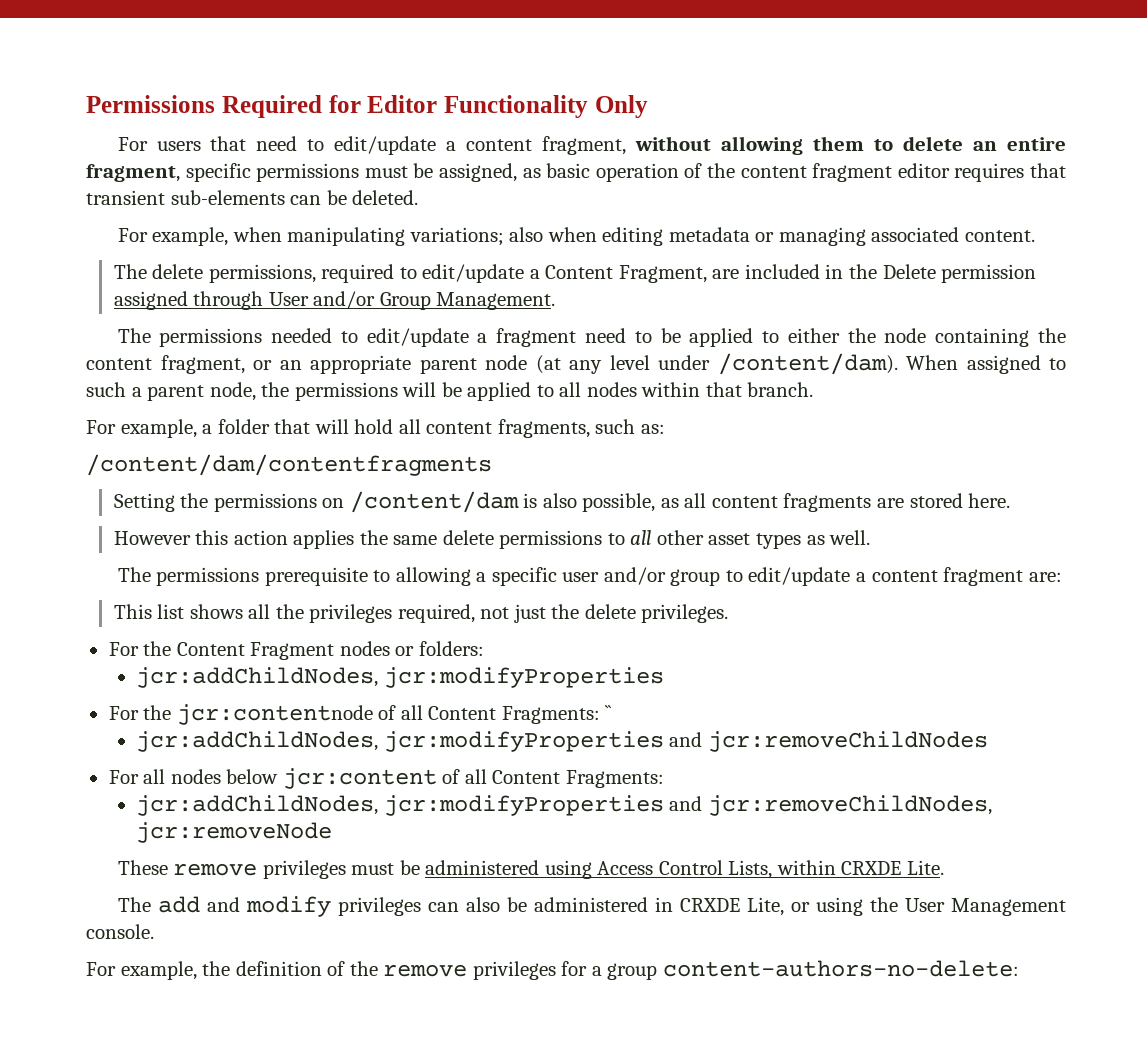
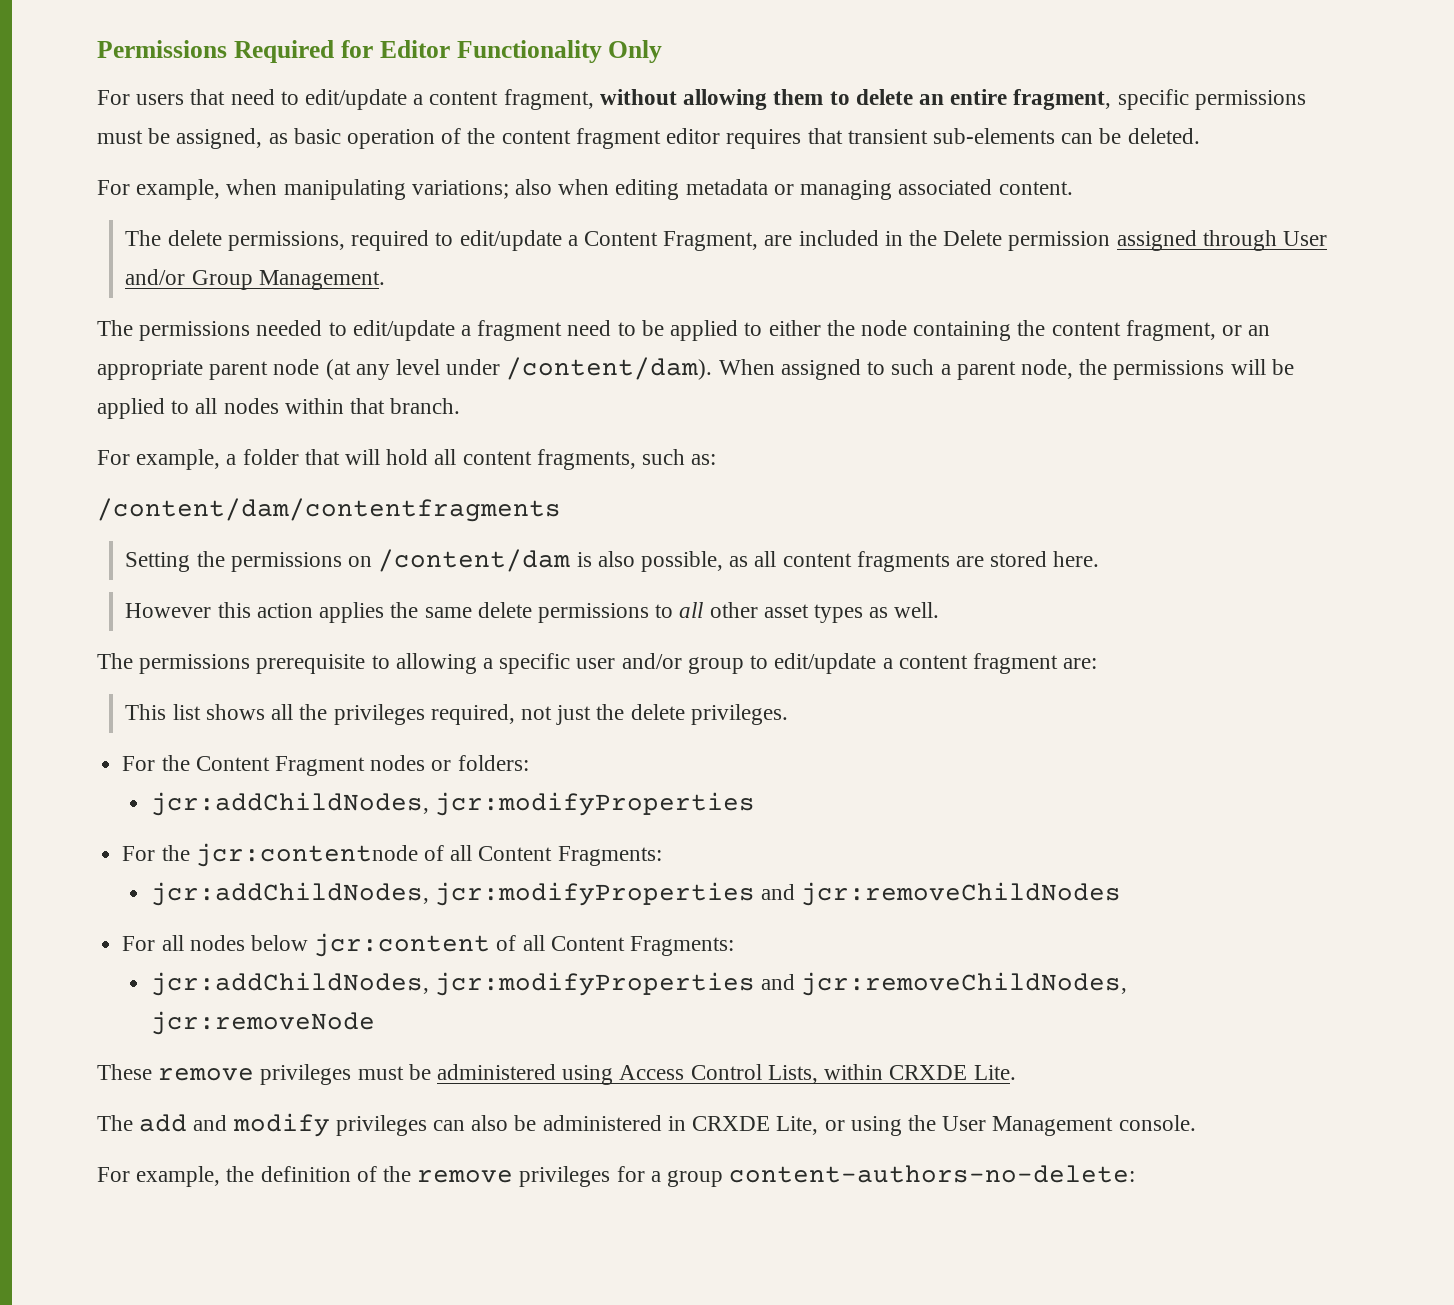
[605,705,613,720] `` -> (662, 856) none

